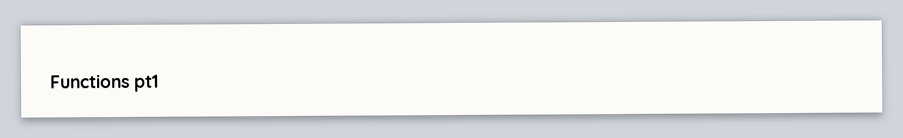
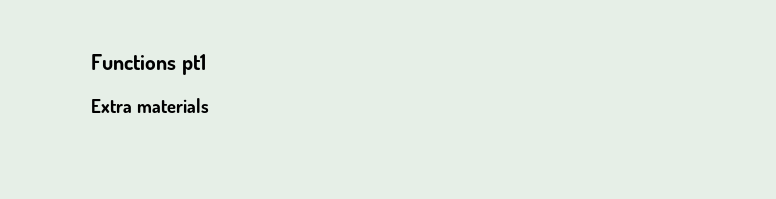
(159, 83) none -> [91,98,209,113] // Extra materials

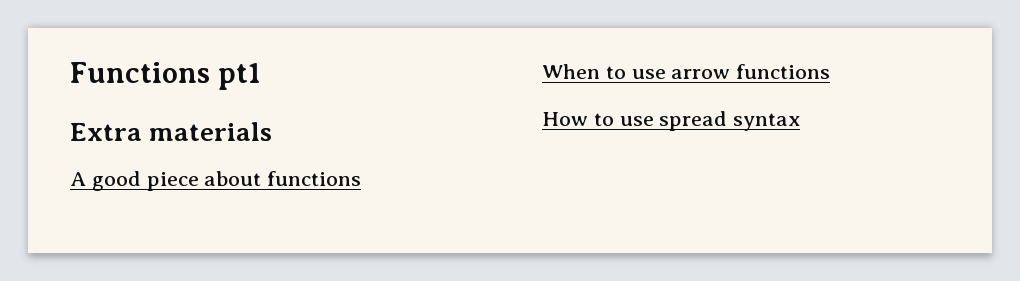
(209, 105) none -> [70,171,362,191] [542,64,831,79] [542,111,801,131] // A good piece about functions // When to use arrow functions // How to use spread syntax

